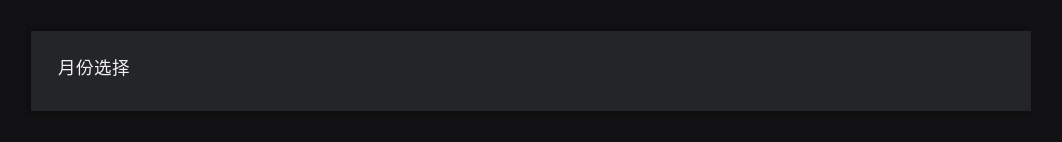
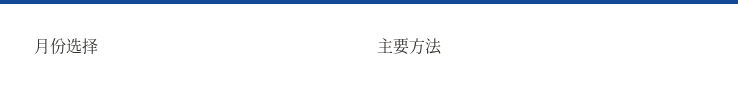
(130, 68) none -> [377,38,442,55] // 主要方法

